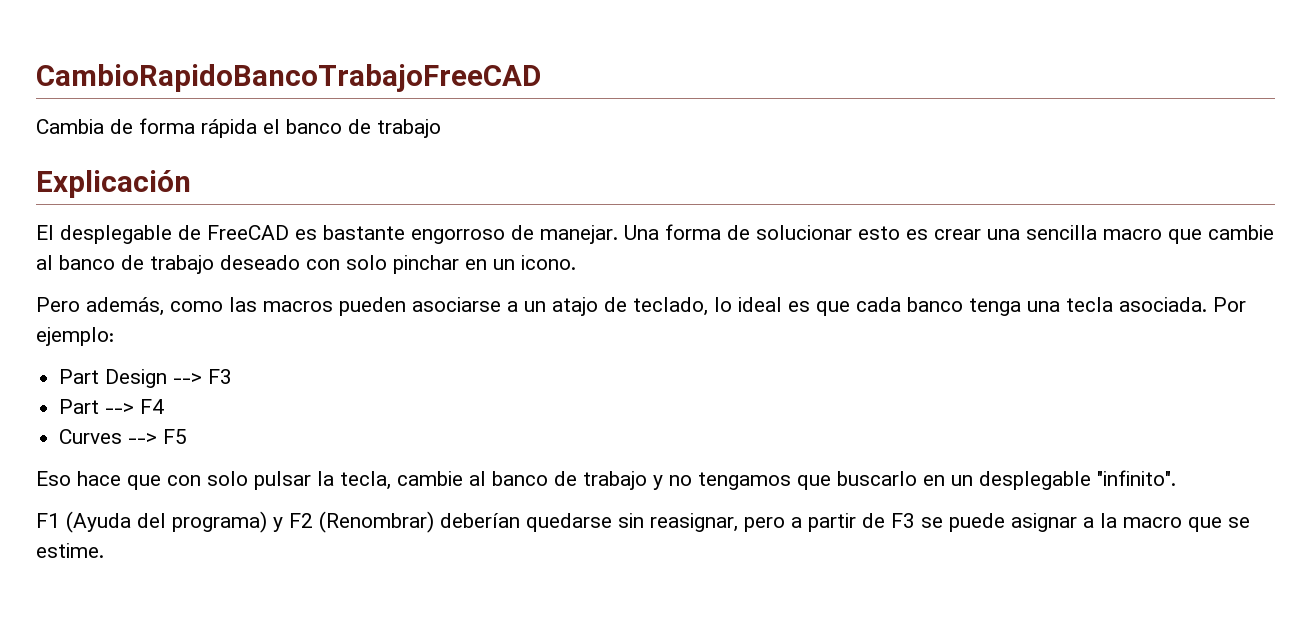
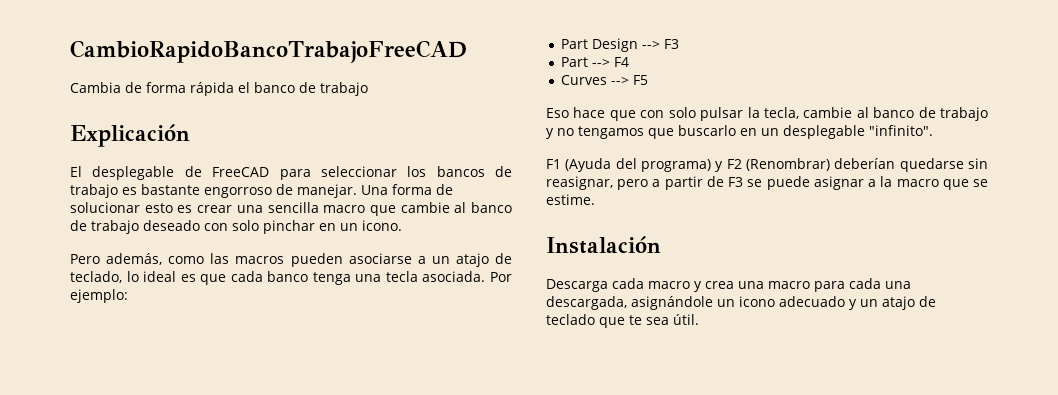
(289, 232) none -> [279,166,512,180] [70,184,118,198] para seleccionar los bancos de trabajo
(104, 550) none -> [546,236,661,254] [546,278,911,292] [546,296,936,310] [546,314,699,328] // Instalación // Descarga cada macro y crea una macro para cada una descargada, asignándole un icono adecuado y un atajo de teclado que te sea útil.

